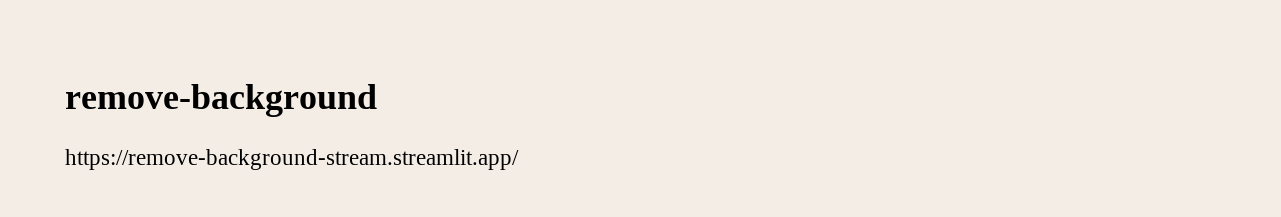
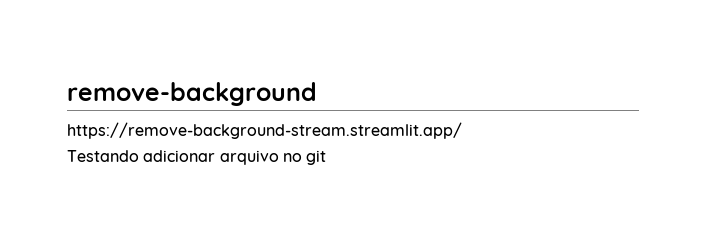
(519, 159) none -> [67,150,327,165] // Testando adicionar arquivo no git

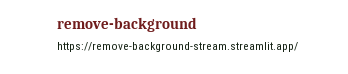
[67,150,327,165] // Testando adicionar arquivo no git -> (298, 47) none

